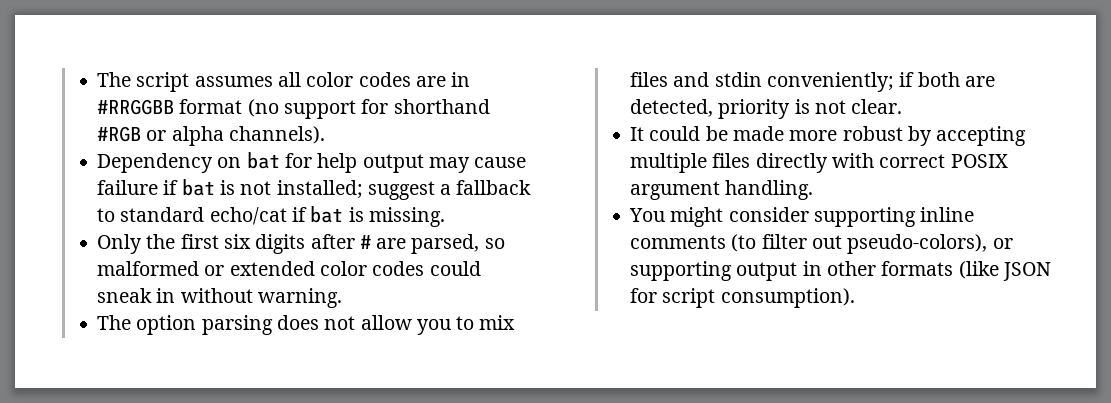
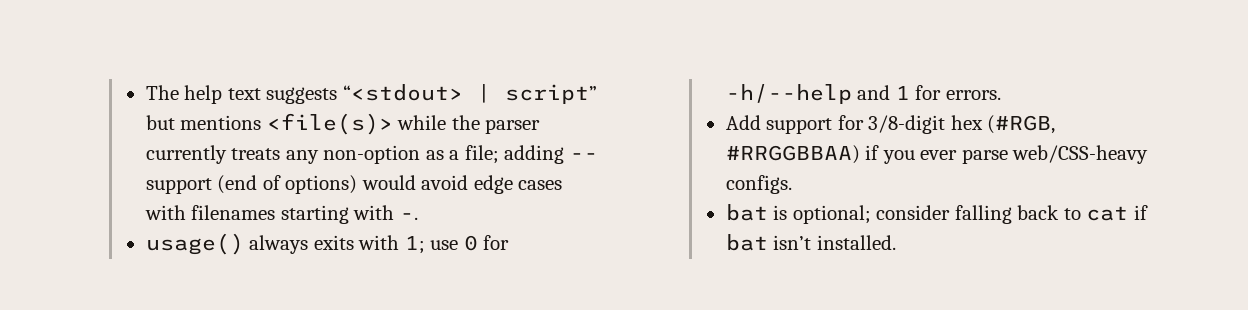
[97,72,471,92] [97,99,490,119] [97,126,325,146] [97,152,527,173] [97,179,532,200] [97,206,445,227] [97,234,505,254] [97,261,481,276] [97,288,342,308] [97,315,516,335] [630,72,995,92] [630,99,903,119] [630,126,1027,146] [630,153,1008,173] [630,180,814,200] [629,207,975,227] [630,234,1013,254] [630,261,1051,281] [630,288,855,308] The script assumes all color codes are in #RRGGBB format (no support for shorthand #RGB or alpha channels). // Dependency on bat for help output may cause failure if bat is not installed; suggest a fallback to standard echo/cat if bat is missing. // Only the first six digits after # are parsed, so malformed or extended color codes could sneak in without warning. // The option parsing does not allow you to mix files and stdin conveniently; if both are detected, priority is not clear. // It could be made more robust by accepting multiple files directly with correct POSIX argument handling. // You might consider supporting inline comments (to filter out pseudo-colors), or supporting output in other formats (like JSON for script consumption). -> [145,84,597,104] [145,113,541,135] [145,145,598,164] [145,175,563,194] [144,205,418,224] [145,233,510,255] [725,84,1001,104] [725,115,1056,134] [725,145,1149,164] [725,175,792,194] [725,204,1148,224] [725,234,896,251] The help text suggests “<stdout> | script” but mentions <file(s)> while the parser currently treats any non-option as a file; adding -- support (end of options) would avoid edge cases with filenames starting with -. // usage() always exits with 1; use 0 for -h/--help and 1 for errors. // Add support for 3/8-digit hex (#RGB, #RRGGBBAA) if you ever parse web/CSS-heavy configs. // bat is optional; consider falling back to cat if bat isn’t installed.

